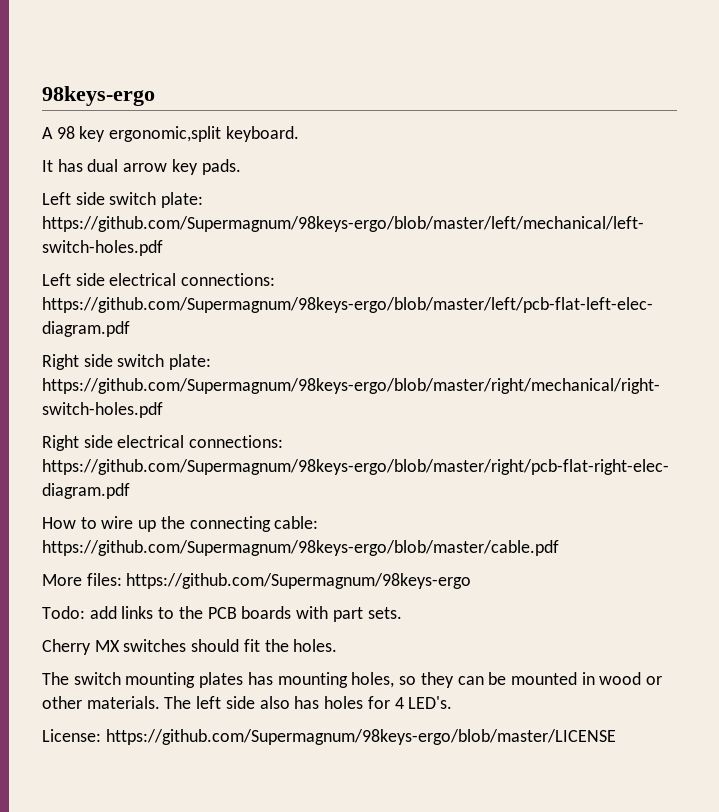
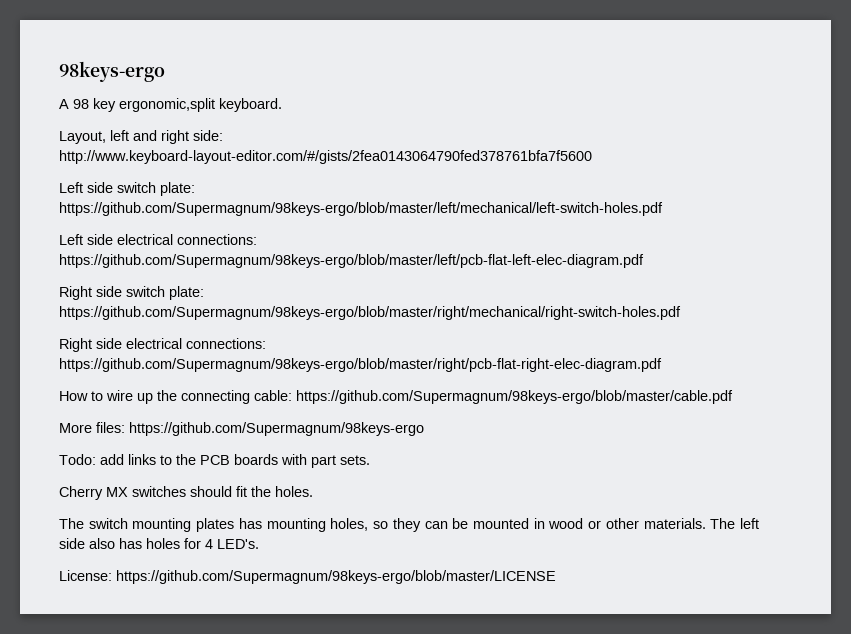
[42,159,241,175] It has dual arrow key pads. -> [59,130,223,144] [59,150,592,164] Layout, left and right side: http://www.keyboard-layout-editor.com/#/gists/2fea0143064790fed378761bfa7f5600

